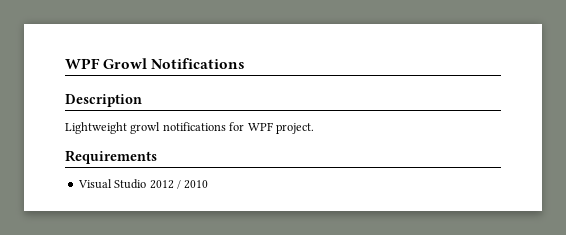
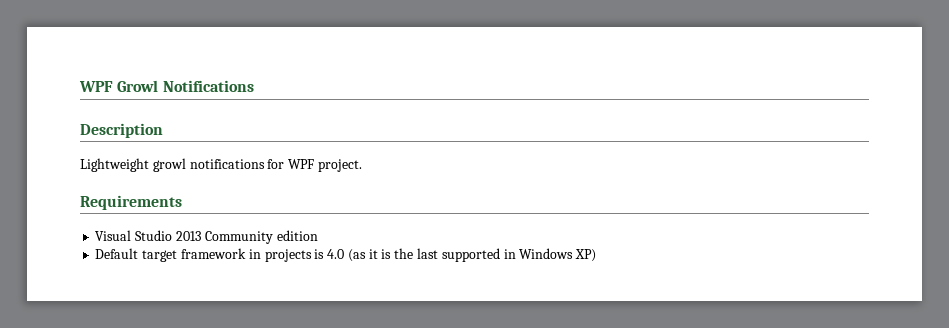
[149,180,209,189] 2012 / 2010 -> [175,230,318,244] [95,248,597,262] 2013 Community edition // Default target framework in projects is 4.0 (as it is the last supported in Windows XP)

